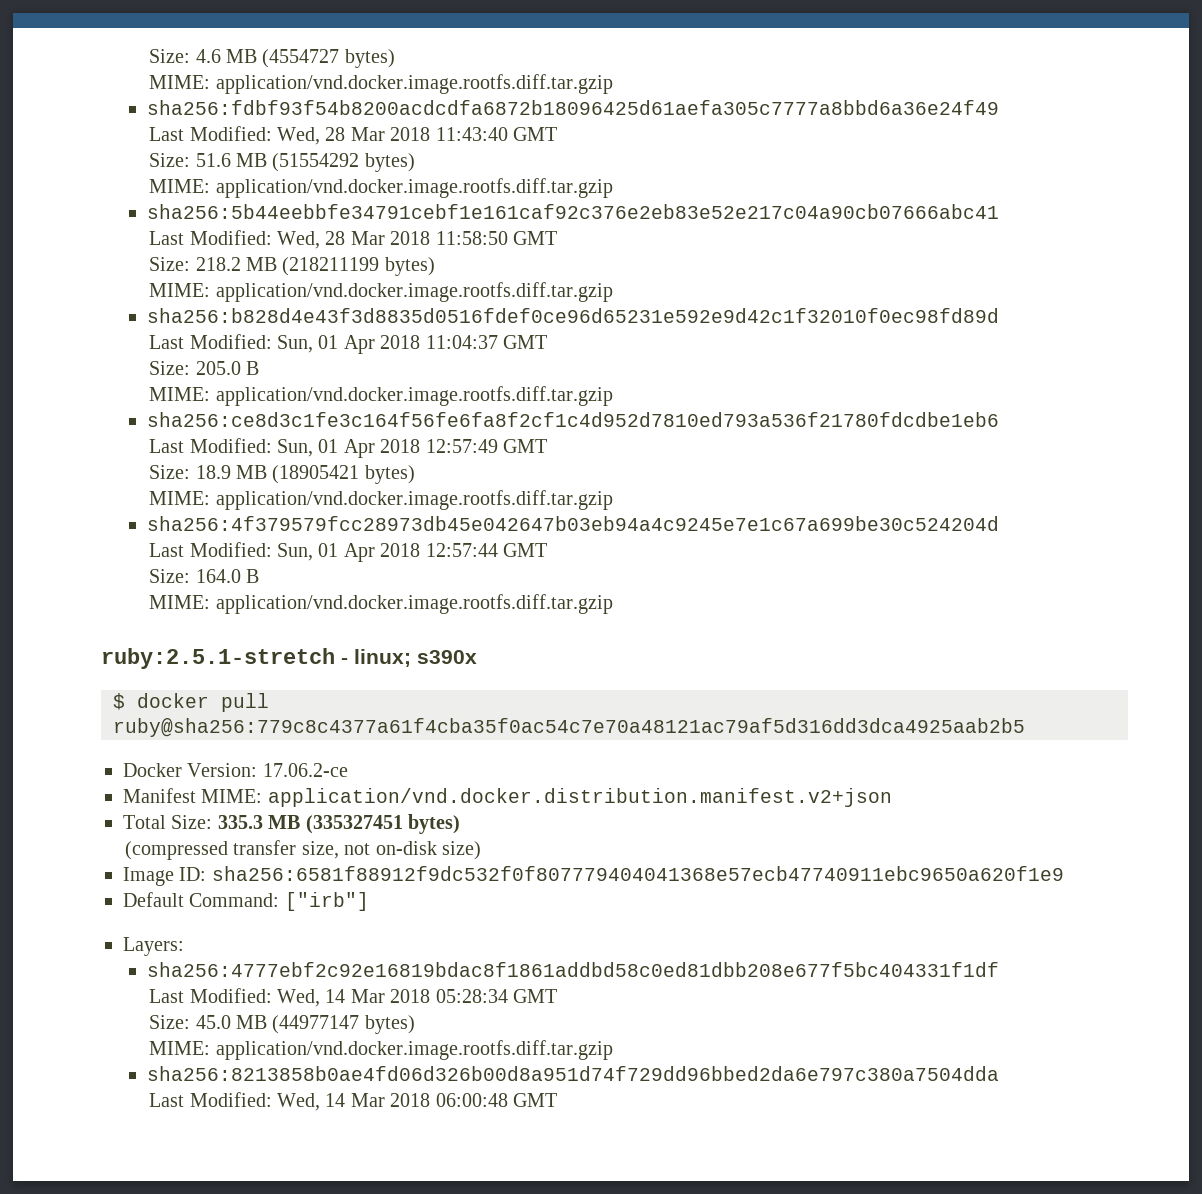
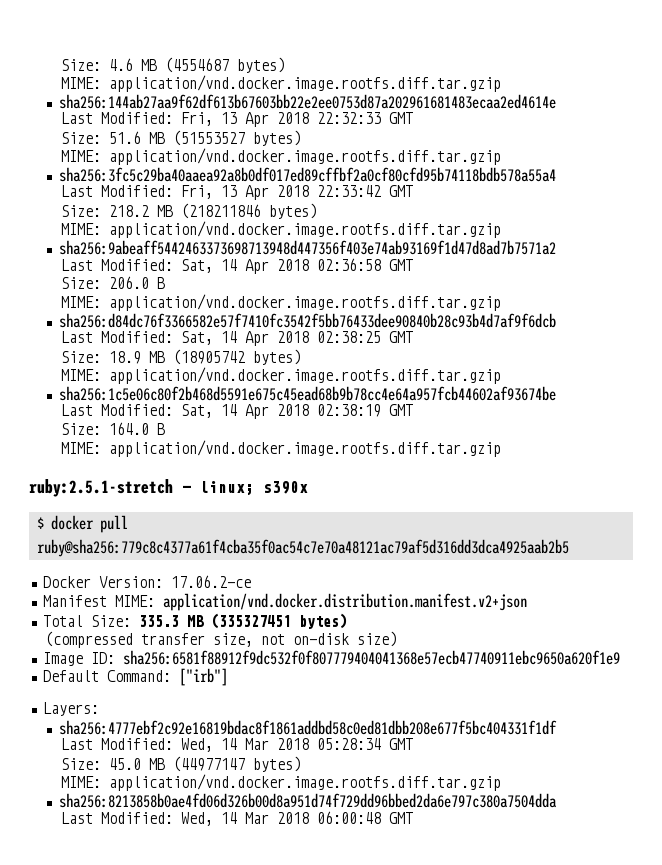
[262,49,395,68] [149,74,613,94] [147,100,1000,115] [149,126,508,145] (4554727 bytes) // MIME: application/vnd.docker.image.rootfs.diff.tar.gzip // sha256:fdbf93f54b8200acdcdfa6872b18096425d61aefa305c7777a8bbd6a36e24f49 // Last Modified: Wed, 28 Mar 2018 11:43:40 -> [164,57,285,73] [60,75,501,92] [58,94,556,109] [60,112,381,127] (4554687 bytes) // MIME: application/vnd.docker.image.rootfs.diff.tar.gzip // sha256:144ab27aa9f62df613b67603bb22e2ee0753d87a202961681483ecaa2ed4614e // Last Modified: Fri, 13 Apr 2018 22:32:33
[272,153,415,172] [149,178,613,198] [147,204,1000,219] [149,230,508,249] (51554292 bytes) // MIME: application/vnd.docker.image.rootfs.diff.tar.gzip // sha256:5b44eebbfe34791cebf1e161caf92c376e2eb83e52e217c04a90cb07666abc41 // Last Modified: Wed, 28 Mar 2018 11:58:50 -> [172,130,301,146] [60,148,501,165] [58,167,556,182] [60,185,381,200] (51553527 bytes) // MIME: application/vnd.docker.image.rootfs.diff.tar.gzip // sha256:3fc5c29ba40aaea92a8b0df017ed89cffbf2a0cf80cfd95b74118bdb578a55a4 // Last Modified: Fri, 13 Apr 2018 22:33:42
[282,257,435,276] [149,282,613,302] [147,308,1000,323] [149,334,547,354] [149,361,259,375] [149,386,613,406] [147,412,1000,427] [149,438,498,458] (218211199 bytes) // MIME: application/vnd.docker.image.rootfs.diff.tar.gzip // sha256:b828d4e43f3d8835d0516fdef0ce96d65231e592e9d42c1f32010f0ec98fd89d // Last Modified: Sun, 01 Apr 2018 11:04:37 GMT // Size: 205.0 B // MIME: application/vnd.docker.image.rootfs.diff.tar.gzip // sha256:ce8d3c1fe3c164f56fe6fa8f2cf1c4d952d7810ed793a536f21780fdcdbe1eb6 // Last Modified: Sun, 01 Apr 2018 12:57:49 -> [180,203,317,219] [60,221,501,238] [58,240,556,255] [60,258,413,274] [60,276,165,289] [60,294,501,311] [58,313,556,328] [60,331,381,346] (218211846 bytes) // MIME: application/vnd.docker.image.rootfs.diff.tar.gzip // sha256:9abeaff5442463373698713948d447356f403e74ab93169f1d47d8ad7b7571a2 // Last Modified: Sat, 14 Apr 2018 02:36:58 GMT // Size: 206.0 B // MIME: application/vnd.docker.image.rootfs.diff.tar.gzip // sha256:d84dc76f3366582e57f7410fc3542f5bb76433dee90840b28c93b4d7af9f6dcb // Last Modified: Sat, 14 Apr 2018 02:38:25
[272,465,415,484] [149,490,613,510] [147,516,1000,531] [149,542,498,562] (18905421 bytes) // MIME: application/vnd.docker.image.rootfs.diff.tar.gzip // sha256:4f379579fcc28973db45e042647b03eb94a4c9245e7e1c67a699be30c524204d // Last Modified: Sun, 01 Apr 2018 12:57:44 -> [172,349,301,365] [60,367,501,384] [58,386,556,401] [60,404,381,419] (18905742 bytes) // MIME: application/vnd.docker.image.rootfs.diff.tar.gzip // sha256:1c5e06c80f2b468d5591e675c45ead68b9b78cc4e64a957fcb44602af93674be // Last Modified: Sat, 14 Apr 2018 02:38:19

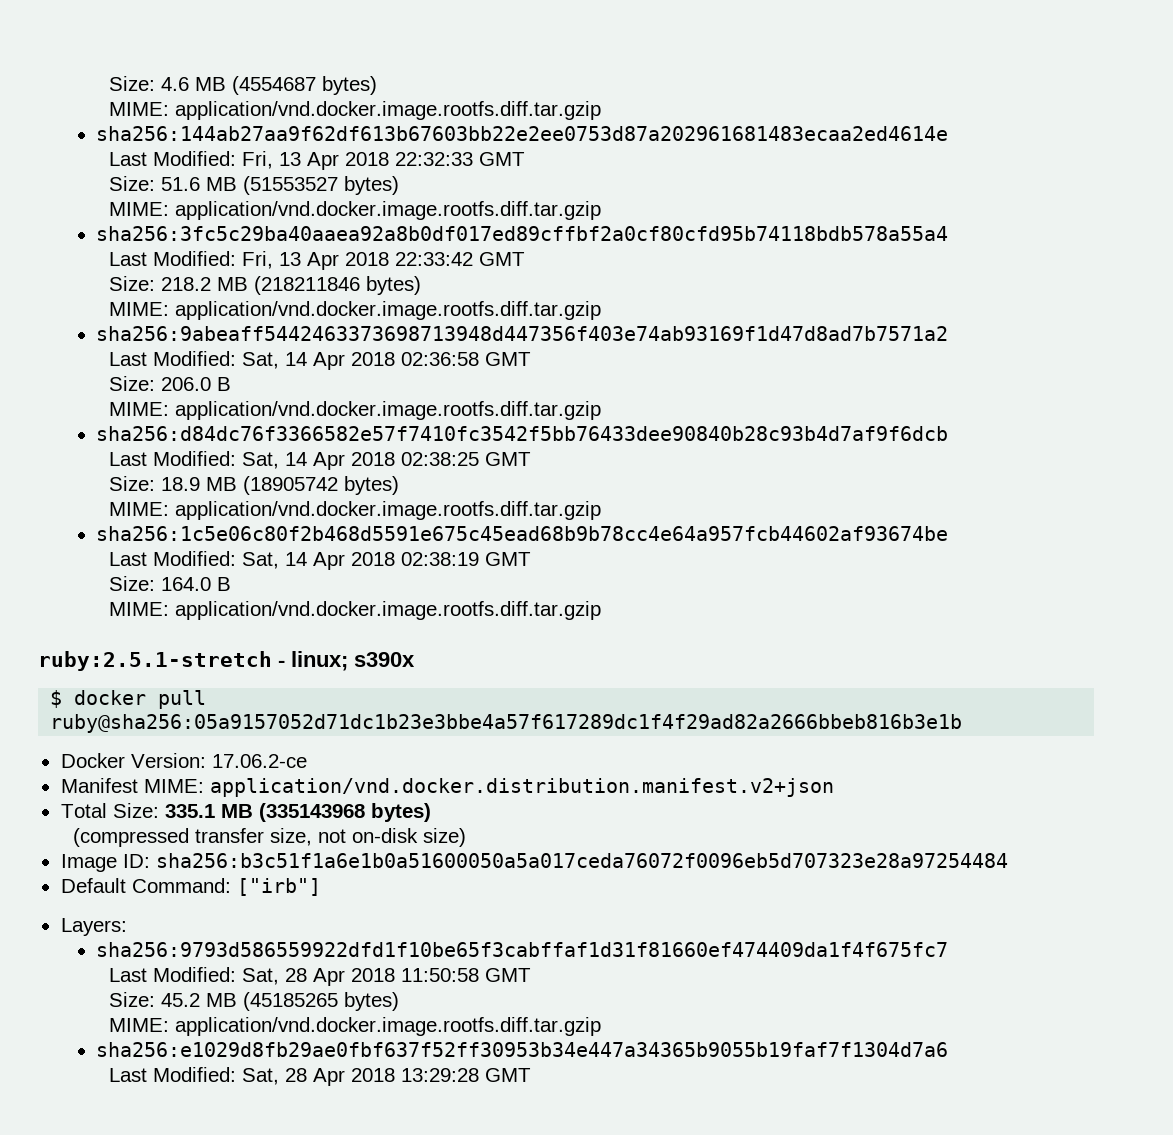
[36,539,569,557] ruby@sha256:779c8c4377a61f4cba35f0ac54c7e70a48121ac79af5d316dd3dca4925aab2b5 -> [50,714,963,733] ruby@sha256:05a9157052d71dc1b23e3bbe4a57f617289dc1f4f29ad82a2666bbeb816b3e1b
[138,613,291,629] 335.3 MB (335327451 -> [164,803,365,822] 335.1 MB (335143968
[122,650,620,665] sha256:6581f88912f9dc532f0f807779404041368e57ecb47740911ebc9650a620f1e9 -> [155,853,1008,868] sha256:b3c51f1a6e1b0a51600050a5a017ceda76072f0096eb5d707323e28a97254484
[58,720,557,735] [60,738,413,752] [60,756,301,772] [60,774,501,791] [58,793,557,808] [60,811,381,826] sha256:4777ebf2c92e16819bdac8f1861addbd58c0ed81dbb208e677f5bc404331f1df // Last Modified: Wed, 14 Mar 2018 05:28:34 GMT // Size: 45.0 MB (44977147 bytes) // MIME: application/vnd.docker.image.rootfs.diff.tar.gzip // sha256:8213858b0ae4fd06d326b00d8a951d74f729dd96bbed2da6e797c380a7504dda // Last Modified: Wed, 14 Mar 2018 06:00:48 -> [95,942,948,957] [108,967,531,986] [108,992,399,1011] [108,1017,601,1036] [95,1042,948,1057] [108,1067,479,1086] sha256:9793d586559922dfd1f10be65f3cabffaf1d31f81660ef474409da1f4f675fc7 // Last Modified: Sat, 28 Apr 2018 11:50:58 GMT // Size: 45.2 MB (45185265 bytes) // MIME: application/vnd.docker.image.rootfs.diff.tar.gzip // sha256:e1029d8fb29ae0fbf637f52ff30953b34e447a34365b9055b19faf7f1304d7a6 // Last Modified: Sat, 28 Apr 2018 13:29:28

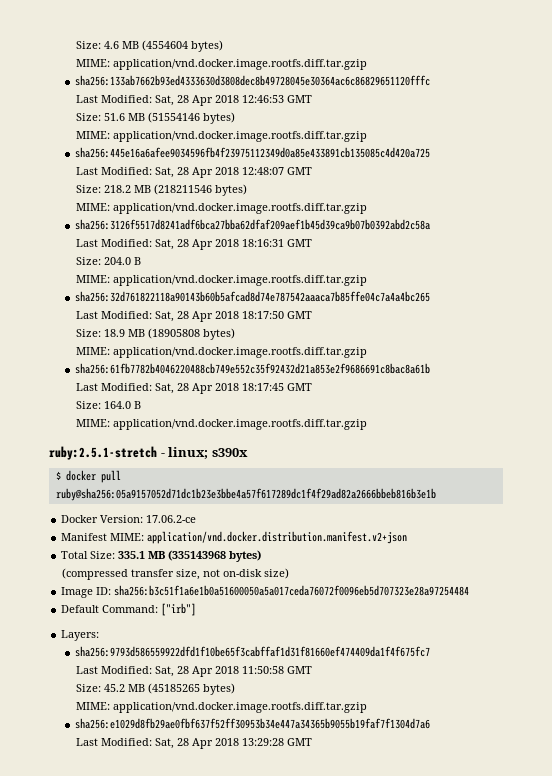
[231,76,377,95] [108,101,601,120] [95,126,948,141] [108,151,473,170] (4554687 bytes) // MIME: application/vnd.docker.image.rootfs.diff.tar.gzip // sha256:144ab27aa9f62df613b67603bb22e2ee0753d87a202961681483ecaa2ed4614e // Last Modified: Fri, 13 Apr 2018 22:32:33 -> [141,40,223,52] [75,59,367,70] [74,75,430,86] [75,95,284,106] (4554604 bytes) // MIME: application/vnd.docker.image.rootfs.diff.tar.gzip // sha256:133ab7662b93ed4333630d3808dec8b49728045e30364ac6c86829651120fffc // Last Modified: Sat, 28 Apr 2018 12:46:53
[242,176,399,195] [108,201,601,220] [95,226,948,241] [108,251,473,270] (51553527 bytes) // MIME: application/vnd.docker.image.rootfs.diff.tar.gzip // sha256:3fc5c29ba40aaea92a8b0df017ed89cffbf2a0cf80cfd95b74118bdb578a55a4 // Last Modified: Fri, 13 Apr 2018 22:33:42 -> [147,112,235,124] [75,131,367,142] [74,147,430,158] [75,167,284,178] (51554146 bytes) // MIME: application/vnd.docker.image.rootfs.diff.tar.gzip // sha256:445e16a6afee9034596fb4f23975112349d0a85e433891cb135085c4d420a725 // Last Modified: Sat, 28 Apr 2018 12:48:07
[253,276,421,295] [108,301,601,320] [95,326,948,341] [108,351,531,370] [108,376,231,391] [108,401,601,420] [95,426,948,441] [108,451,479,470] (218211846 bytes) // MIME: application/vnd.docker.image.rootfs.diff.tar.gzip // sha256:9abeaff5442463373698713948d447356f403e74ab93169f1d47d8ad7b7571a2 // Last Modified: Sat, 14 Apr 2018 02:36:58 GMT // Size: 206.0 B // MIME: application/vnd.docker.image.rootfs.diff.tar.gzip // sha256:d84dc76f3366582e57f7410fc3542f5bb76433dee90840b28c93b4d7af9f6dcb // Last Modified: Sat, 14 Apr 2018 02:38:25 -> [153,184,247,196] [75,203,367,214] [74,219,430,230] [75,239,312,250] [75,257,141,265] [75,275,367,286] [74,291,430,302] [75,311,284,322] (218211546 bytes) // MIME: application/vnd.docker.image.rootfs.diff.tar.gzip // sha256:3126f5517d8241adf6bca27bba62dfaf209aef1b45d39ca9b07b0392abd2c58a // Last Modified: Sat, 28 Apr 2018 18:16:31 GMT // Size: 204.0 B // MIME: application/vnd.docker.image.rootfs.diff.tar.gzip // sha256:32d761822118a90143b60b5afcad8d74e787542aaaca7b85ffe04c7a4a4bc265 // Last Modified: Sat, 28 Apr 2018 18:17:50
[242,476,399,495] [108,501,601,520] [95,526,948,541] [108,551,479,570] (18905742 bytes) // MIME: application/vnd.docker.image.rootfs.diff.tar.gzip // sha256:1c5e06c80f2b468d5591e675c45ead68b9b78cc4e64a957fcb44602af93674be // Last Modified: Sat, 14 Apr 2018 02:38:19 -> [147,328,235,340] [75,347,367,358] [74,363,430,374] [75,383,284,394] (18905808 bytes) // MIME: application/vnd.docker.image.rootfs.diff.tar.gzip // sha256:61fb7782b4046220488cb749e552c35f92432d21a853e2f9686691c8bac8a61b // Last Modified: Sat, 28 Apr 2018 18:17:45

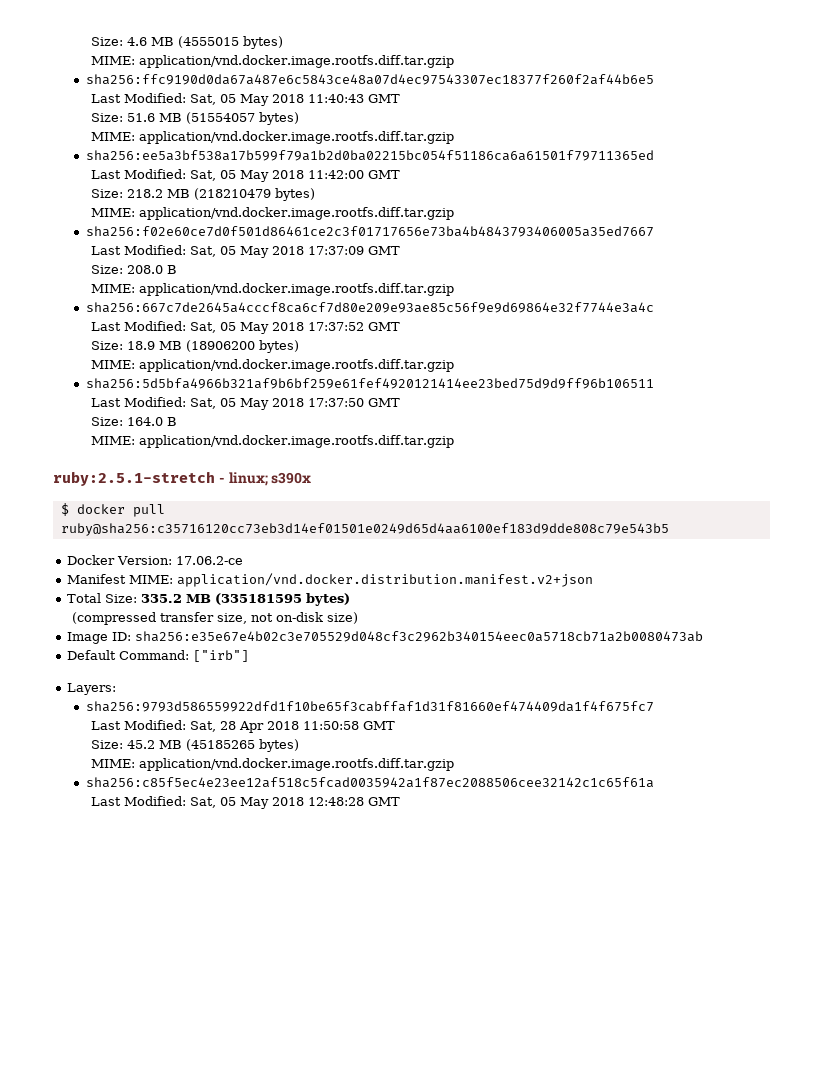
[141,40,223,52] [75,59,367,70] [74,75,430,86] [75,95,284,106] (4554604 bytes) // MIME: application/vnd.docker.image.rootfs.diff.tar.gzip // sha256:133ab7662b93ed4333630d3808dec8b49728045e30364ac6c86829651120fffc // Last Modified: Sat, 28 Apr 2018 12:46:53 -> [177,36,283,49] [90,55,454,68] [85,74,654,85] [90,93,364,106] (4555015 bytes) // MIME: application/vnd.docker.image.rootfs.diff.tar.gzip // sha256:ffc9190d0da67a487e6c5843ce48a07d4ec97543307ec18377f260f2af44b6e5 // Last Modified: Sat, 05 May 2018 11:40:43
[147,112,235,124] [75,131,367,142] [74,147,430,158] [75,167,284,178] (51554146 bytes) // MIME: application/vnd.docker.image.rootfs.diff.tar.gzip // sha256:445e16a6afee9034596fb4f23975112349d0a85e433891cb135085c4d420a725 // Last Modified: Sat, 28 Apr 2018 12:48:07 -> [185,112,299,125] [90,131,454,144] [85,150,654,161] [90,169,364,182] (51554057 bytes) // MIME: application/vnd.docker.image.rootfs.diff.tar.gzip // sha256:ee5a3bf538a17b599f79a1b2d0ba02215bc054f51186ca6a61501f79711365ed // Last Modified: Sat, 05 May 2018 11:42:00
[153,184,247,196] [75,203,367,214] [74,219,430,230] [75,239,312,250] [75,257,141,265] [75,275,367,286] [74,291,430,302] [75,311,284,322] (218211546 bytes) // MIME: application/vnd.docker.image.rootfs.diff.tar.gzip // sha256:3126f5517d8241adf6bca27bba62dfaf209aef1b45d39ca9b07b0392abd2c58a // Last Modified: Sat, 28 Apr 2018 18:16:31 GMT // Size: 204.0 B // MIME: application/vnd.docker.image.rootfs.diff.tar.gzip // sha256:32d761822118a90143b60b5afcad8d74e787542aaaca7b85ffe04c7a4a4bc265 // Last Modified: Sat, 28 Apr 2018 18:17:50 -> [193,188,315,201] [90,207,454,220] [85,226,654,237] [90,245,400,258] [90,265,177,274] [90,283,454,296] [85,302,654,313] [90,321,364,334] (218210479 bytes) // MIME: application/vnd.docker.image.rootfs.diff.tar.gzip // sha256:f02e60ce7d0f501d86461ce2c3f01717656e73ba4b4843793406005a35ed7667 // Last Modified: Sat, 05 May 2018 17:37:09 GMT // Size: 208.0 B // MIME: application/vnd.docker.image.rootfs.diff.tar.gzip // sha256:667c7de2645a4cccf8ca6cf7d80e209e93ae85c56f9e9d69864e32f7744e3a4c // Last Modified: Sat, 05 May 2018 17:37:52
[147,328,235,340] [75,347,367,358] [74,363,430,374] [75,383,284,394] (18905808 bytes) // MIME: application/vnd.docker.image.rootfs.diff.tar.gzip // sha256:61fb7782b4046220488cb749e552c35f92432d21a853e2f9686691c8bac8a61b // Last Modified: Sat, 28 Apr 2018 18:17:45 -> [185,340,299,353] [90,359,454,372] [85,378,654,389] [90,397,364,410] (18906200 bytes) // MIME: application/vnd.docker.image.rootfs.diff.tar.gzip // sha256:5d5bfa4966b321af9b6bf259e61fef4920121414ee23bed75d9d9ff96b106511 // Last Modified: Sat, 05 May 2018 17:37:50
[55,488,436,501] ruby@sha256:05a9157052d71dc1b23e3bbe4a57f617289dc1f4f29ad82a2666bbeb816b3e1b -> [60,523,669,536] ruby@sha256:c35716120cc73eb3d14ef01501e0249d65d4aa6100ef183d9dde808c79e543b5
[118,550,227,561] 335.1 MB (335143968 -> [140,593,302,605] 335.2 MB (335181595
[114,585,470,596] sha256:b3c51f1a6e1b0a51600050a5a017ceda76072f0096eb5d707323e28a97254484 -> [134,631,703,642] sha256:e35e67e4b02c3e705529d048cf3c2962b340154eec0a5718cb71a2b0080473ab
[74,718,430,729] [75,738,284,749] sha256:e1029d8fb29ae0fbf637f52ff30953b34e447a34365b9055b19faf7f1304d7a6 // Last Modified: Sat, 28 Apr 2018 13:29:28 -> [85,777,654,788] [90,796,364,809] sha256:c85f5ec4e23ee12af518c5fcad0035942a1f87ec2088506cee32142c1c65f61a // Last Modified: Sat, 05 May 2018 12:48:28

